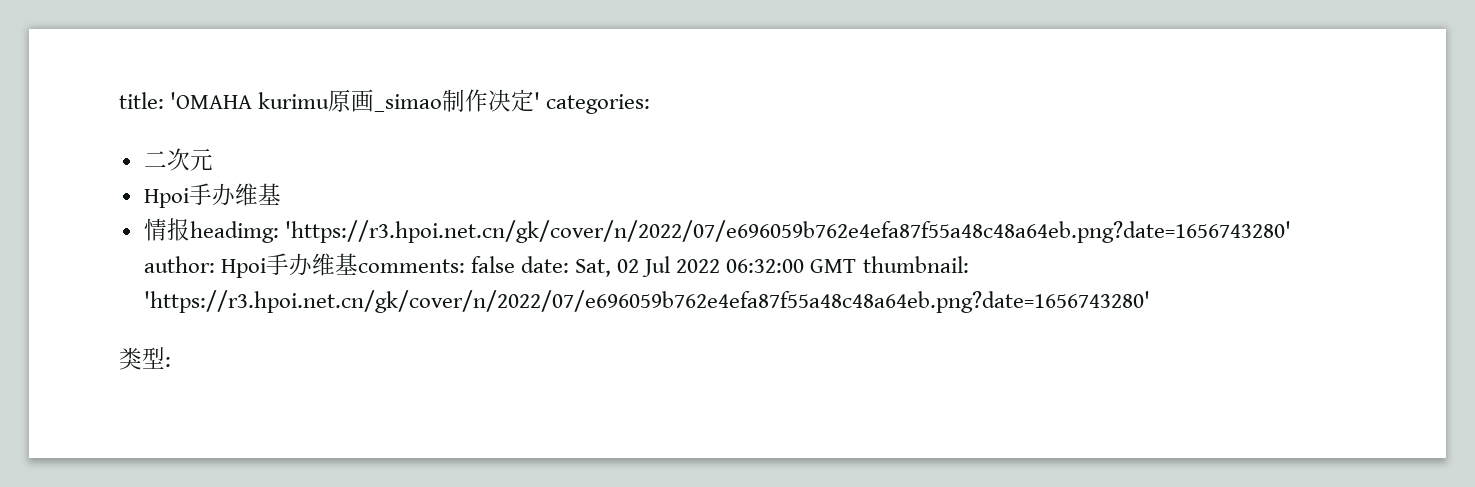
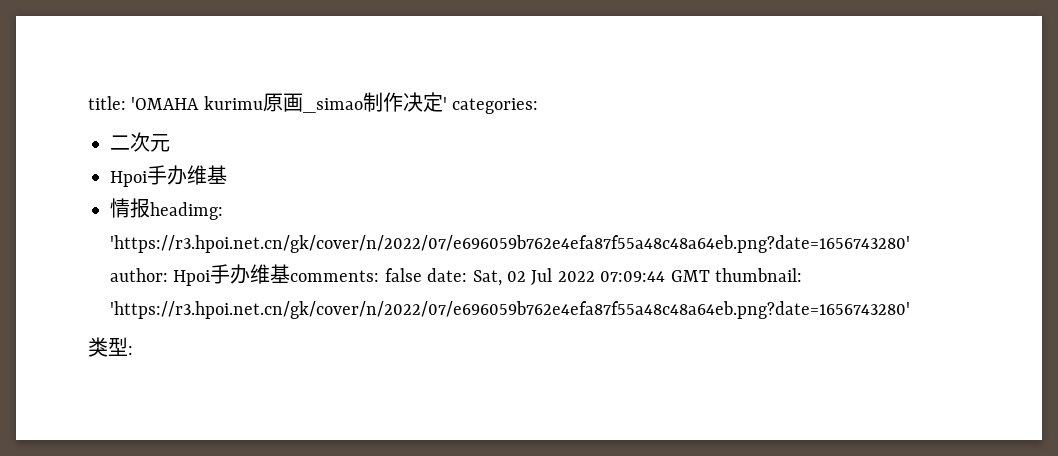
[726,259,805,273] 06:32:00 -> [600,271,666,282] 07:09:44

